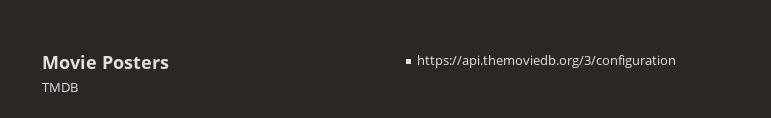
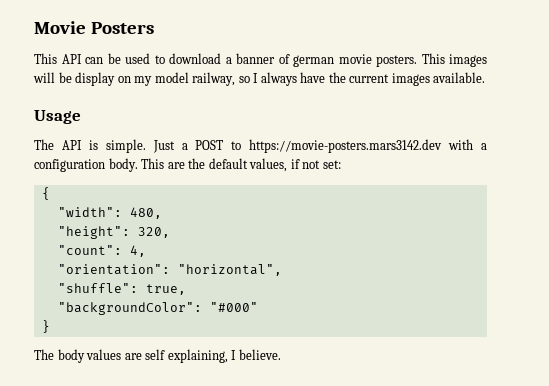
[42,83,78,92] [416,55,676,68] TMDB // https://api.themoviedb.org/3/configuration -> [34,53,487,67] [33,72,486,86] [34,110,81,124] [34,139,487,153] [34,158,341,172] [41,187,50,200] [57,207,162,219] [57,226,170,239] [57,245,146,257] [57,264,282,276] [57,283,186,295] [57,302,258,315] [41,320,50,333] [34,349,281,363] This API can be used to download a banner of german movie posters. This images will be display on my model railway, so I always have the current images available. // Usage // The API is simple. Just a POST to https://movie-posters.mars3142.dev with a configuration body. This are the default values, if not set: // { // "width": 480, // "height": 320, // "count": 4, // "orientation": "horizontal", // "shuffle": true, // "backgroundColor": "#000" // } // The body values are self explaining, I believe.

